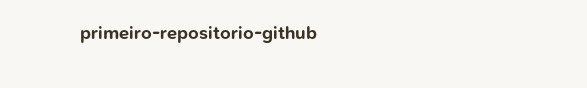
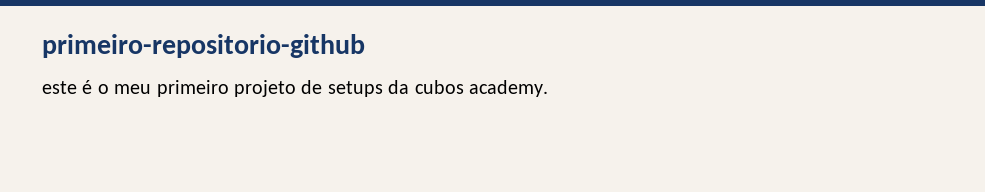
(317, 34) none -> [42,80,548,97] // este é o meu primeiro projeto de setups da cubos academy.

